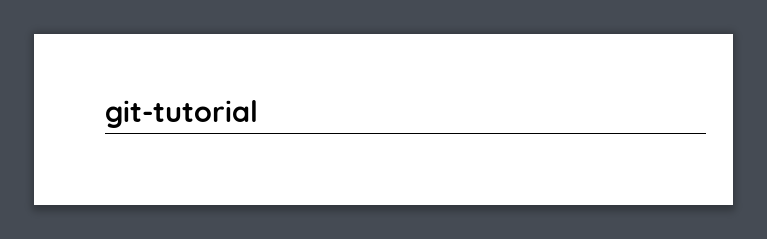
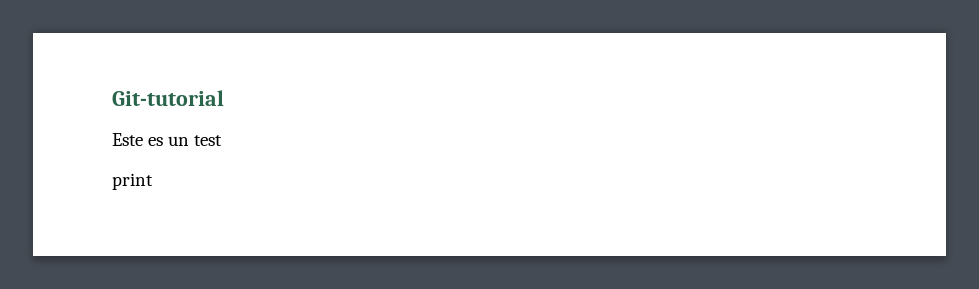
[105,100,258,128] git-tutorial -> [112,90,224,106] [112,133,223,146] [112,173,153,190] Git-tutorial // Este es un test // print

